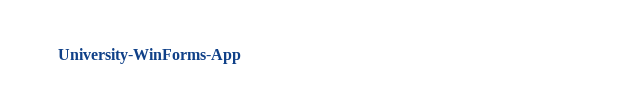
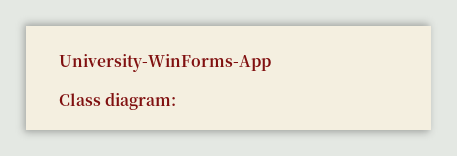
(241, 56) none -> [59,92,177,110] // Class diagram:

